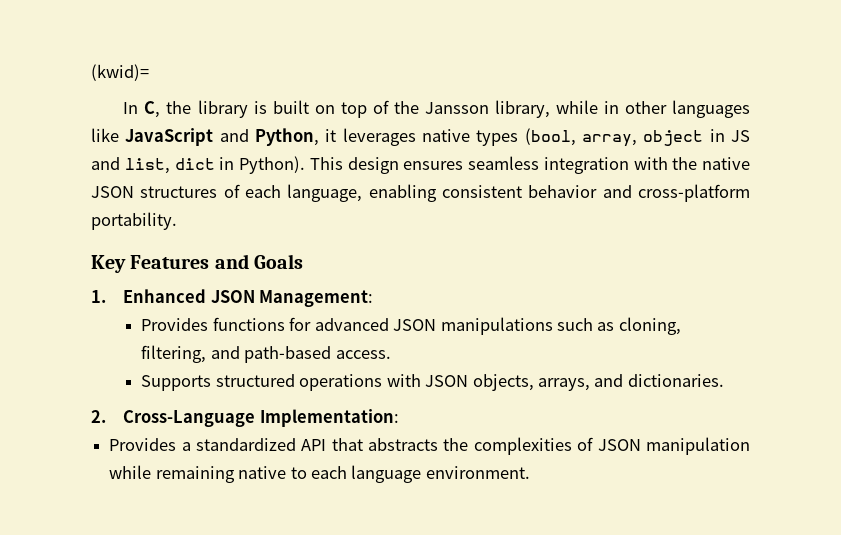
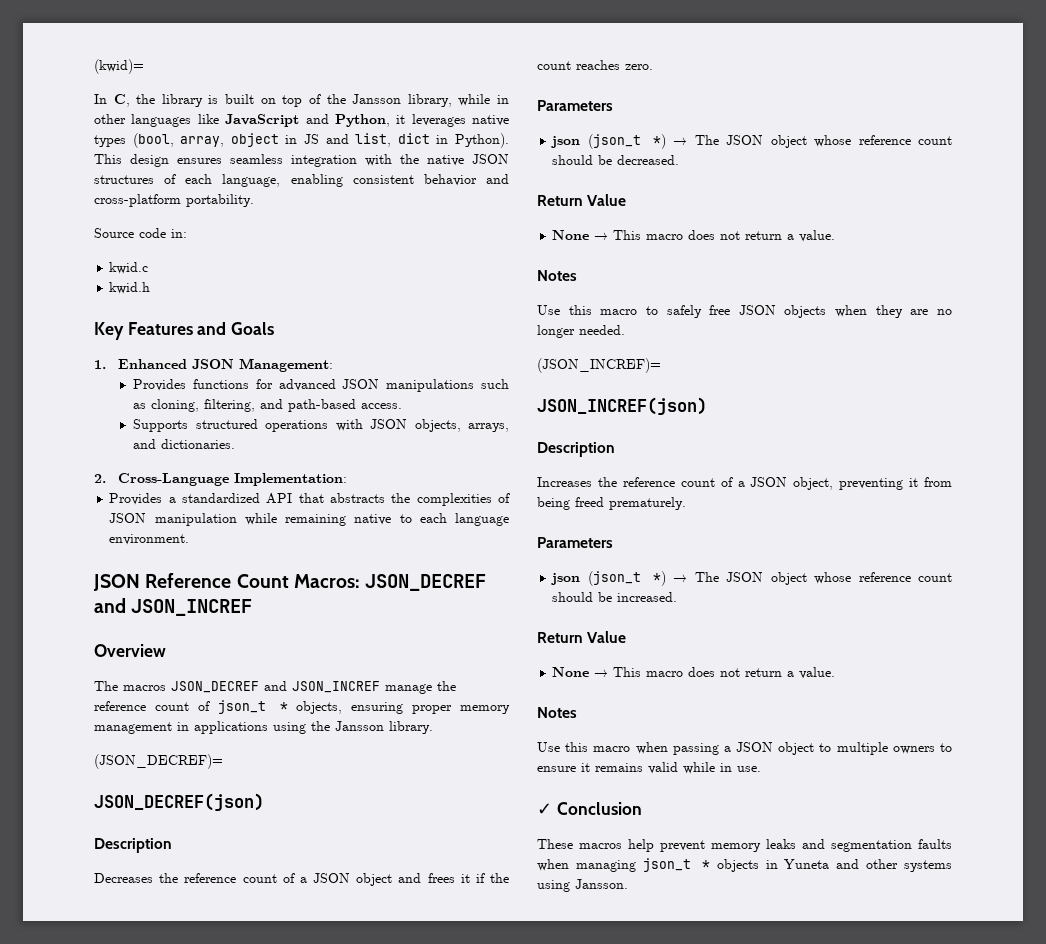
(177, 221) none -> [94,228,187,238] [109,262,149,274] [109,282,151,294] // Source code in: // kwid.c // kwid.h
(530, 472) none -> [93,573,487,591] [94,598,253,616] [94,644,166,657] [94,681,456,694] [94,700,510,714] [94,721,433,734] [94,754,223,769] [94,793,264,811] [94,838,172,853] [94,873,510,886] [537,60,653,70] [537,100,613,111] [551,134,952,149] [552,155,680,165] [537,194,627,206] [552,230,836,242] [537,270,577,281] [537,305,952,318] [537,325,625,338] [537,358,661,373] [537,397,707,415] [537,442,615,457] [537,477,952,490] [537,497,686,510] [537,537,613,548] [551,571,952,586] [552,592,678,602] [537,631,627,643] [552,667,836,679] [537,707,577,718] [537,742,952,755] [537,762,761,774] [537,802,642,815] [537,839,952,852] [537,858,952,872] [537,879,628,892] // JSON Reference Count Macros: JSON_DECREF and JSON_INCREF // Overview // The macros JSON_DECREF and JSON_INCREF manage the reference count of json_t * objects, ensuring proper memory management in applications using the Jansson library. // (JSON_DECREF)= // JSON_DECREF(json) // Description // Decreases the reference count of a JSON object and frees it if the count reaches zero. // Parameters // json (json_t *) → The JSON object whose reference count should be decreased. // Return Value // None → This macro does not return a value. // Notes // Use this macro to safely free JSON objects when they are no longer needed. // (JSON_INCREF)= // JSON_INCREF(json) // Description // Increases the reference count of a JSON object, preventing it from being freed prematurely. // Parameters // json (json_t *) → The JSON object whose reference count should be increased. // Return Value // None → This macro does not return a value. // Notes // Use this macro when passing a JSON object to multiple owners to ensure it remains valid while in use. // ✓ Conclusion // These macros help prevent memory leaks and segmentation faults when managing json_t * objects in Yuneta and other systems using Jansson.

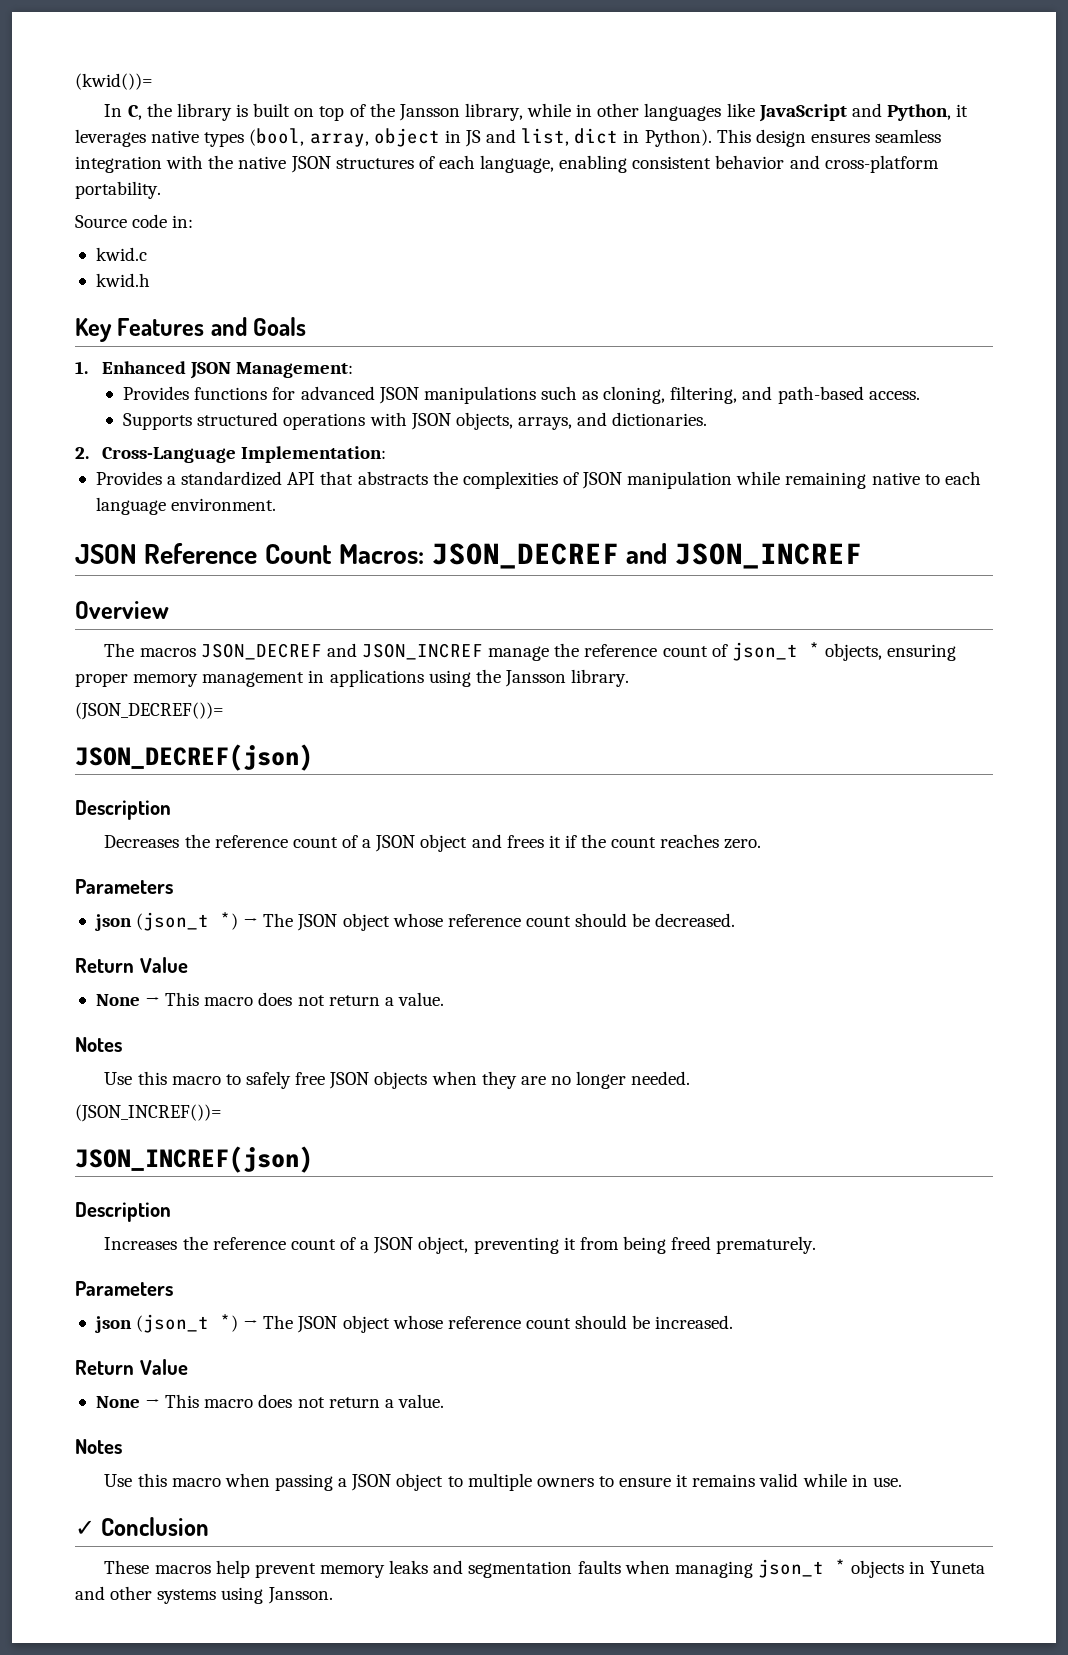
[94,59,144,74] (kwid)= -> [75,73,153,90] (kwid())=
[94,754,223,769] (JSON_DECREF)= -> [75,702,224,720] (JSON_DECREF())=
[537,358,661,373] (JSON_INCREF)= -> [75,1104,222,1122] (JSON_INCREF())=

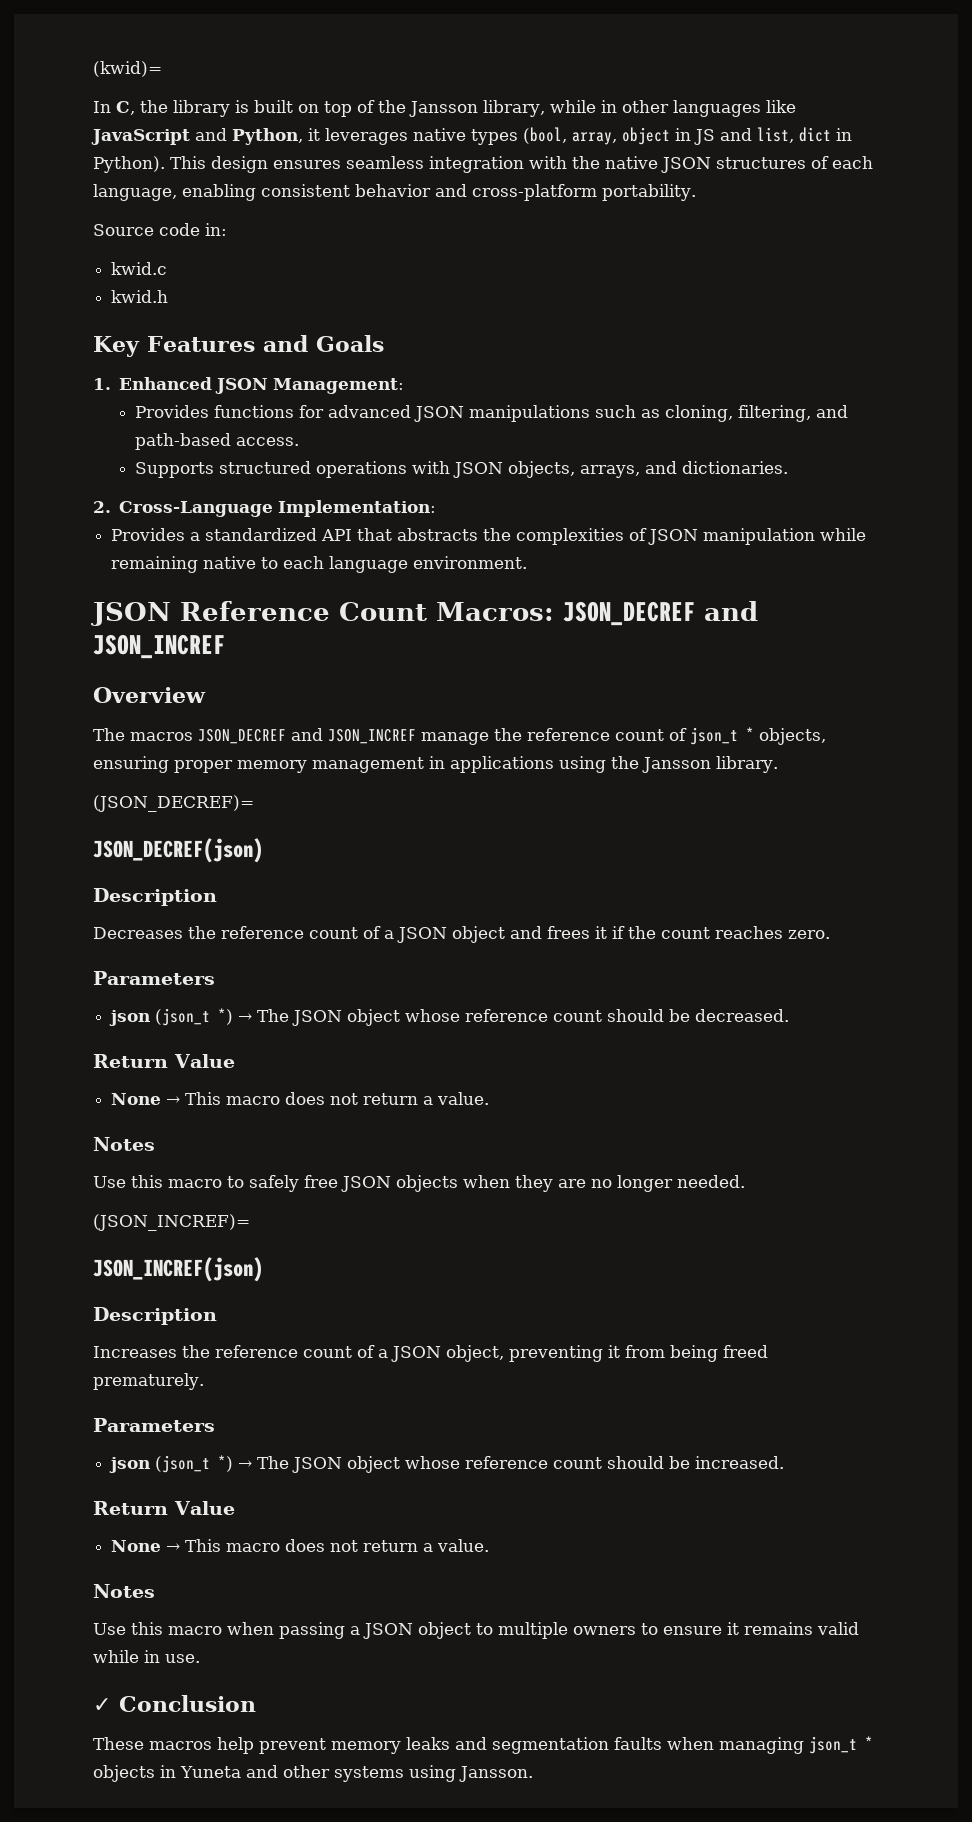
[75,73,153,90] (kwid())= -> [93,61,162,77] (kwid)=
[75,702,224,720] (JSON_DECREF())= -> [93,795,254,812] (JSON_DECREF)=
[75,1104,222,1122] (JSON_INCREF())= -> [93,1214,250,1231] (JSON_INCREF)=

